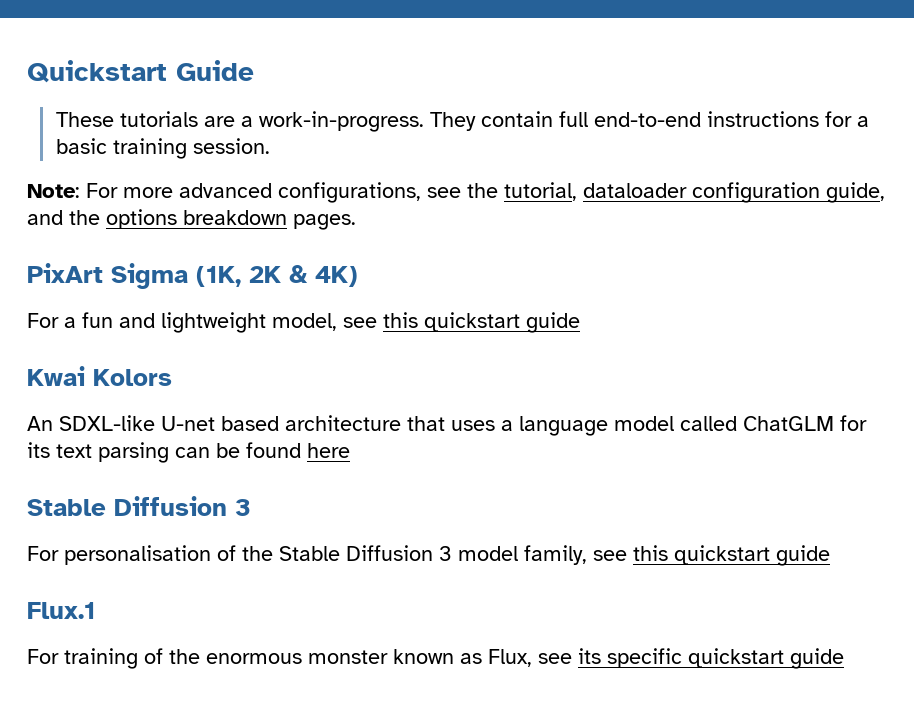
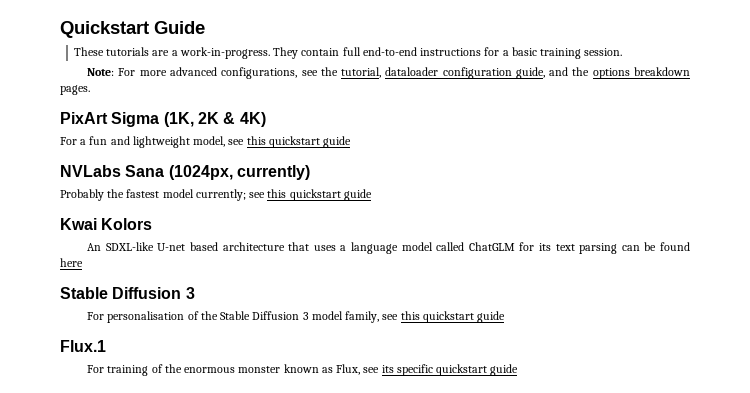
(580, 322) none -> [60,165,310,180] [60,189,372,201] // NVLabs Sana (1024px, currently) // Probably the fastest model currently; see this quickstart guide

